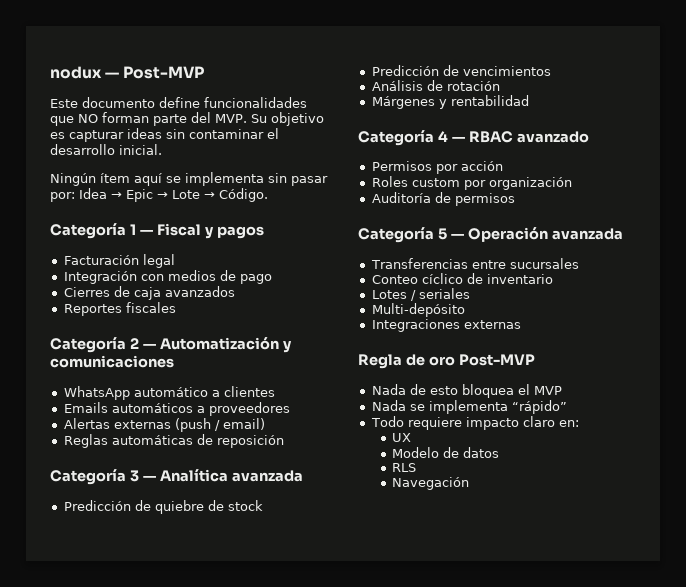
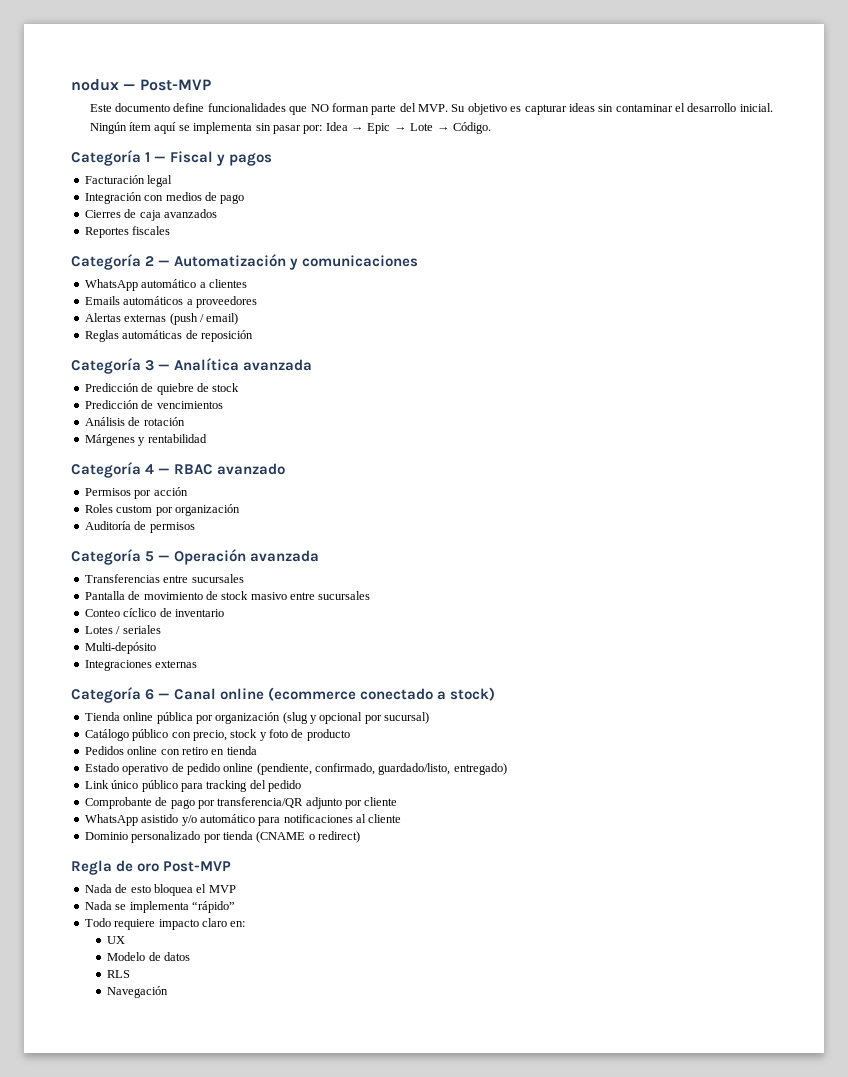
(579, 263) none -> [84,591,371,600] // Pantalla de movimiento de stock masivo entre sucursales
(521, 324) none -> [71,687,496,703] [84,712,430,724] [84,729,350,741] [84,746,257,755] [84,763,507,775] [84,780,301,792] [84,797,398,809] [84,814,402,826] [84,831,360,843] // Categoría 6 — Canal online (ecommerce conectado a stock) // Tienda online pública por organización (slug y opcional por sucursal) // Catálogo público con precio, stock y foto de producto // Pedidos online con retiro en tienda // Estado operativo de pedido online (pendiente, confirmado, guardado/listo, entregado) // Link único público para tracking del pedido // Comprobante de pago por transferencia/QR adjunto por cliente // WhatsApp asistido y/o automático para notificaciones al cliente // Dominio personalizado por tienda (CNAME o redirect)

